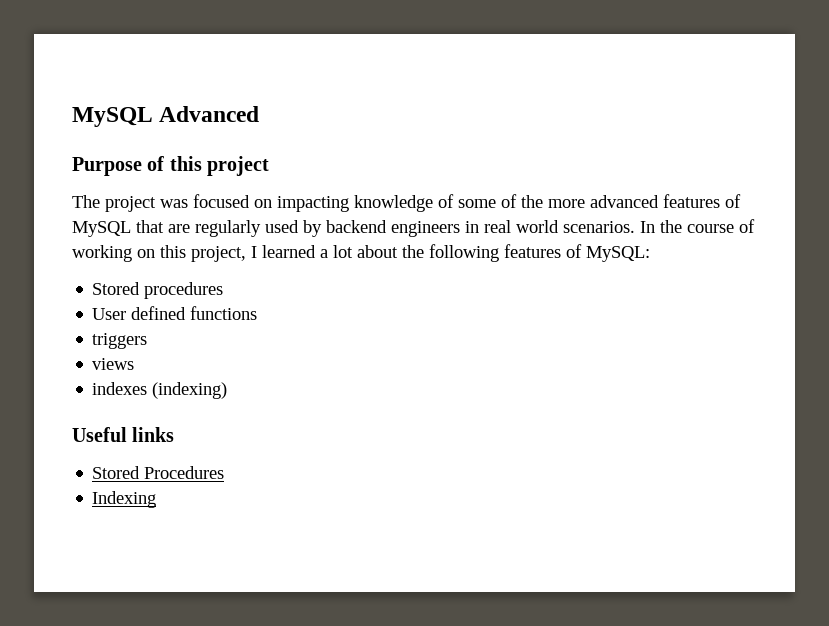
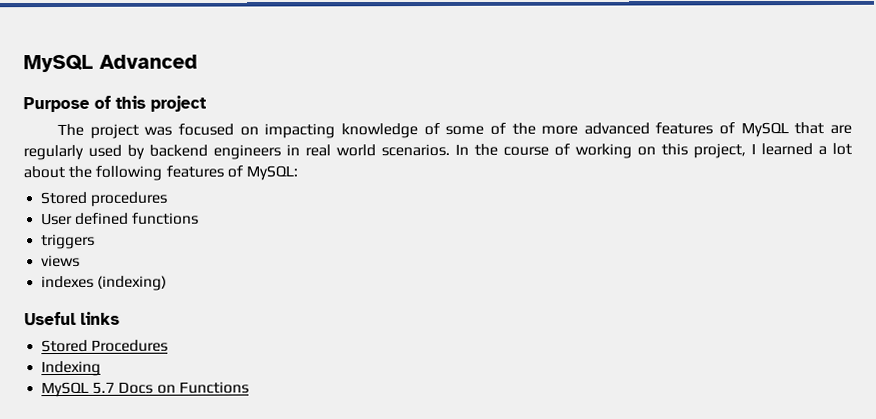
(157, 499) none -> [41,381,249,398] // MySQL 5.7 Docs on Functions

